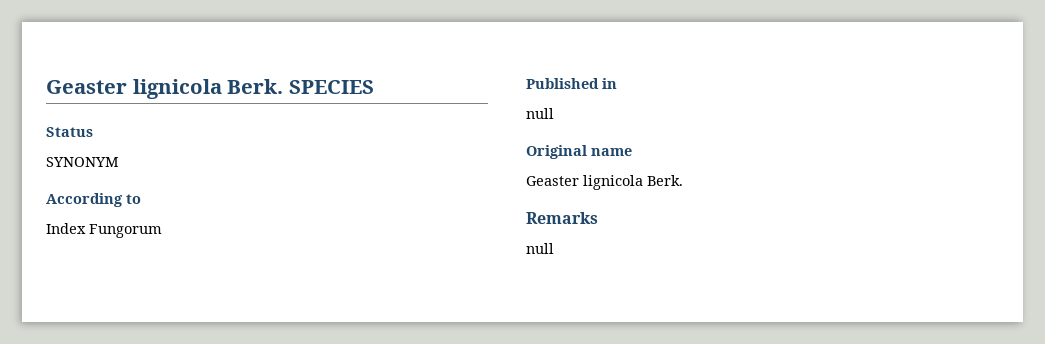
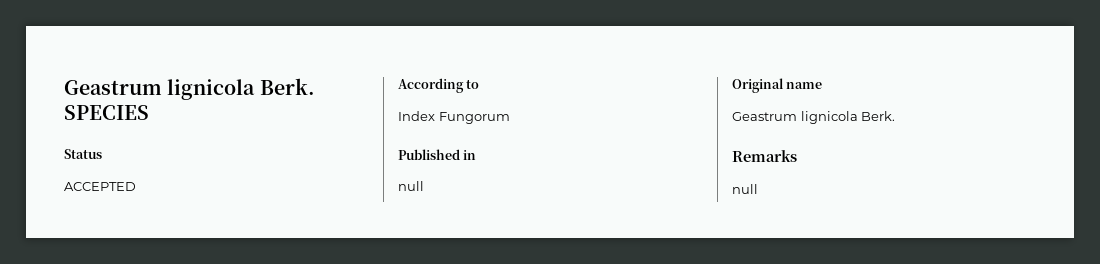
[46,80,127,94] Geaster -> [64,80,162,95] Geastrum
[46,157,119,167] SYNONYM -> [64,182,136,191] ACCEPTED
[526,176,579,186] Geaster -> [732,112,797,121] Geastrum

